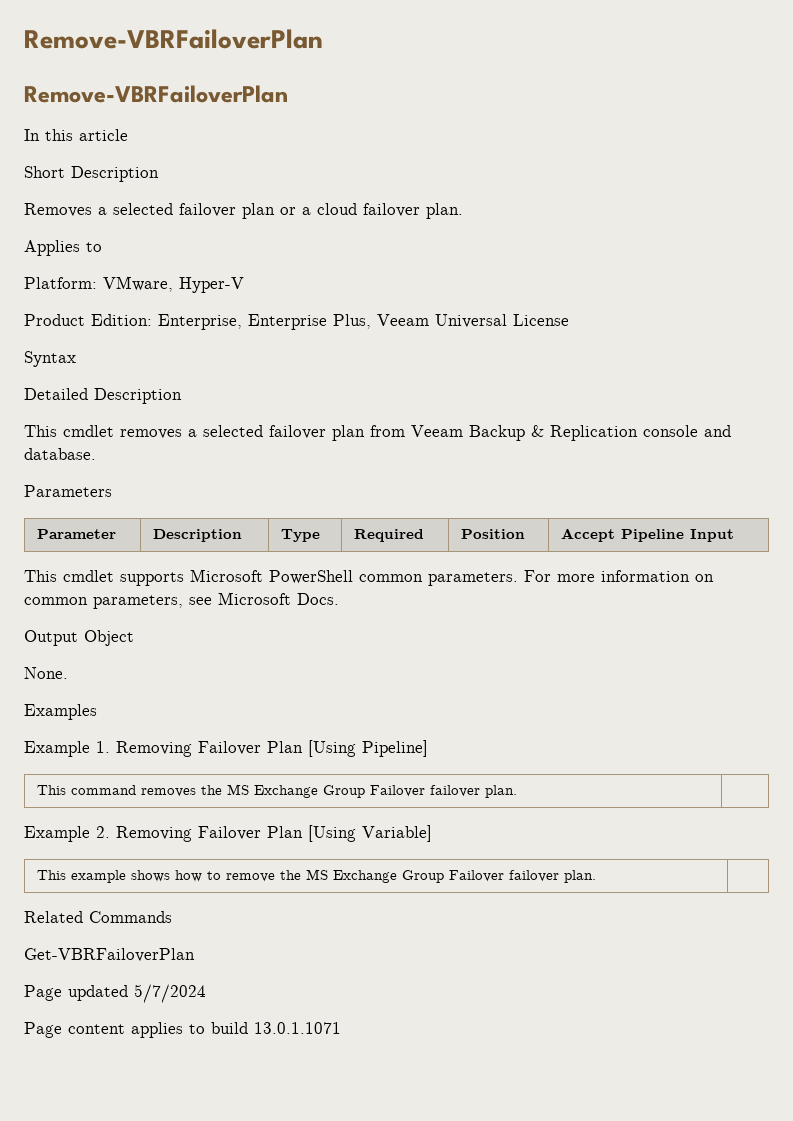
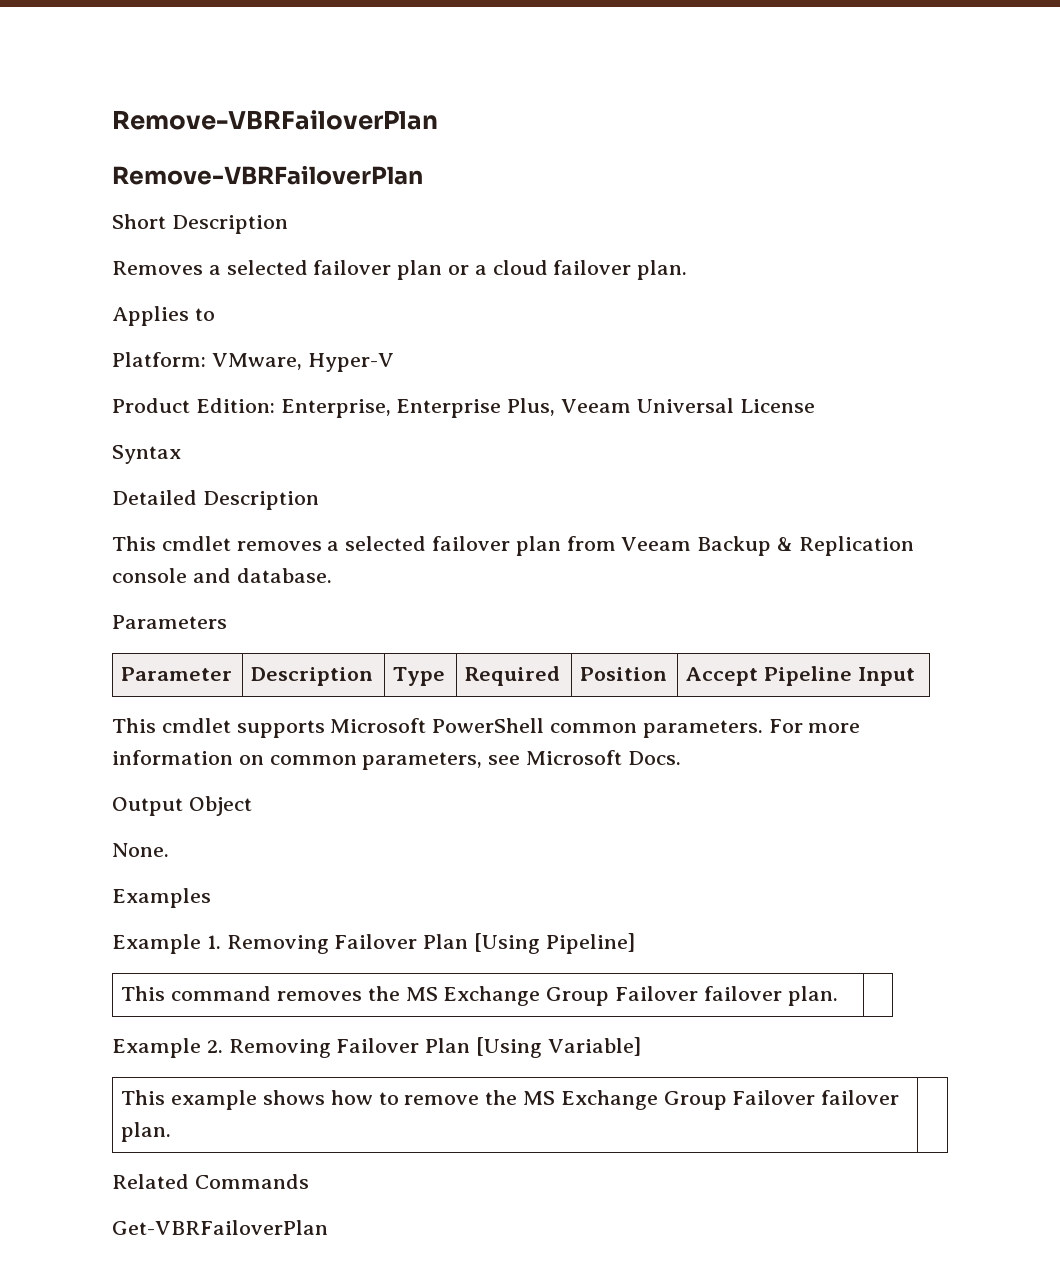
[24,129,128,141] // In this article -> (423, 175) none
[24,984,206,1003] [24,1022,341,1038] // Page updated 5/7/2024 // Page content applies to build 13.0.1.1071 -> (328, 1227) none

